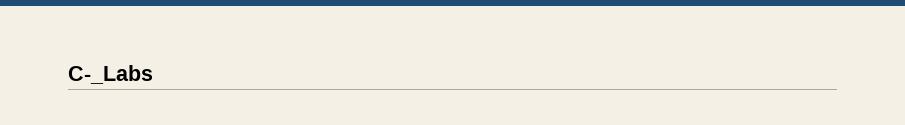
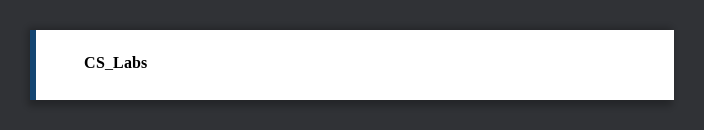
[68,65,153,84] C-_Labs -> [84,56,147,70] CS_Labs

